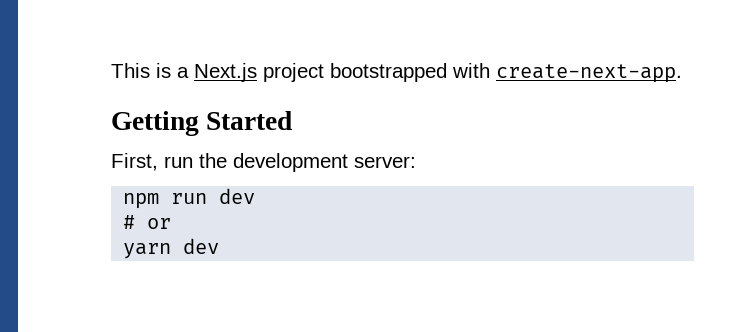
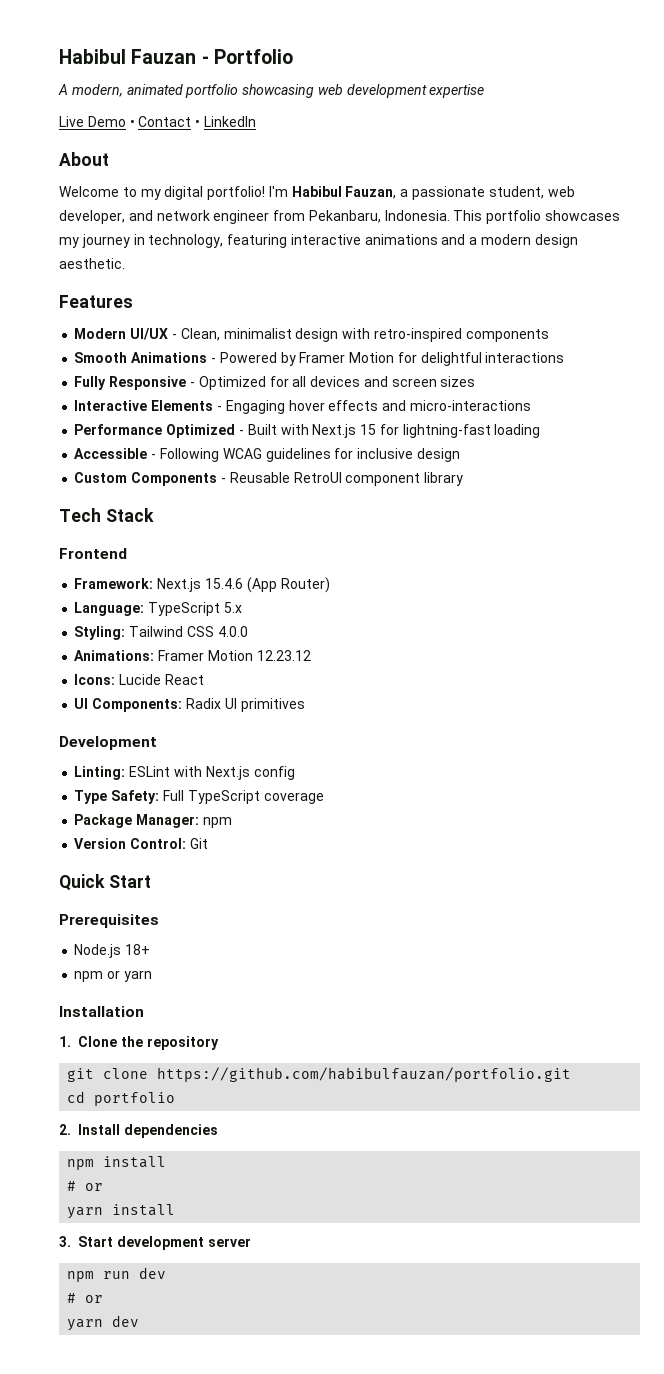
[111,63,682,83] [111,111,293,136] [111,153,416,172] This is a Next.js project bootstrapped with create-next-app. // Getting Started // First, run the development server: -> [59,49,293,64] [58,84,485,98] [59,116,256,127] [59,152,109,166] [59,186,575,200] [59,210,621,224] [59,234,578,248] [59,258,125,269] [59,295,133,308] [74,328,549,342] [74,352,565,366] [74,376,476,390] [74,400,531,414] [74,424,541,438] [74,448,460,462] [74,472,464,486] [59,508,154,522] [59,548,127,559] [74,577,330,593] [74,602,242,616] [74,626,248,640] [74,650,311,661] [74,674,204,685] [74,698,305,712] [59,736,157,750] [74,766,295,780] [74,790,324,804] [74,814,232,828] [74,838,208,849] [59,874,151,891] [59,914,159,928] [74,944,151,958] [74,970,152,982] [59,1006,144,1017] [59,1036,219,1050] [67,1067,572,1082] [67,1091,176,1106] [59,1124,218,1138] [67,1156,167,1170] [67,1181,104,1191] [67,1204,176,1219] [59,1236,251,1250] Habibul Fauzan - Portfolio // A modern, animated portfolio showcasing web development expertise // Live Demo • Contact • LinkedIn // About // Welcome to my digital portfolio! I'm Habibul Fauzan, a passionate student, web developer, and network engineer from Pekanbaru, Indonesia. This portfolio showcases my journey in technology, featuring interactive animations and a modern design aesthetic. // Features // Modern UI/UX - Clean, minimalist design with retro-inspired components // Smooth Animations - Powered by Framer Motion for delightful interactions // Fully Responsive - Optimized for all devices and screen sizes // Interactive Elements - Engaging hover effects and micro-interactions // Performance Optimized - Built with Next.js 15 for lightning-fast loading // Accessible - Following WCAG guidelines for inclusive design // Custom Components - Reusable RetroUI component library // Tech Stack // Frontend // Framework: Next.js 15.4.6 (App Router) // Language: TypeScript 5.x // Styling: Tailwind CSS 4.0.0 // Animations: Framer Motion 12.23.12 // Icons: Lucide React // UI Components: Radix UI primitives // Development // Linting: ESLint with Next.js config // Type Safety: Full TypeScript coverage // Package Manager: npm // Version Control: Git // Quick Start // Prerequisites // Node.js 18+ // npm or yarn // Installation // 1. Clone the repository // git clone https://github.com/habibulfauzan/portfolio.git // cd portfolio // 2. Install dependencies // npm install // # or // yarn install // 3. Start development server

